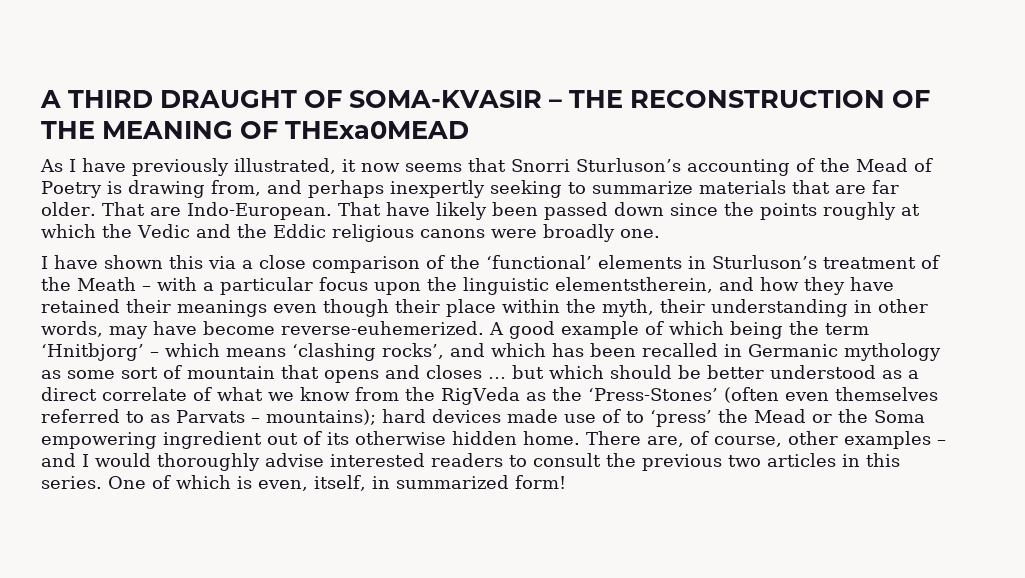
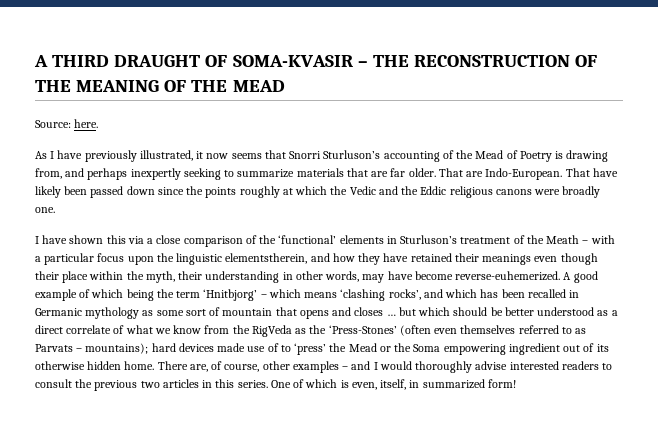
[285,121,469,139] THExa0MEAD -> [191,80,285,92] [35,119,99,128] THE MEAD // Source: here.

